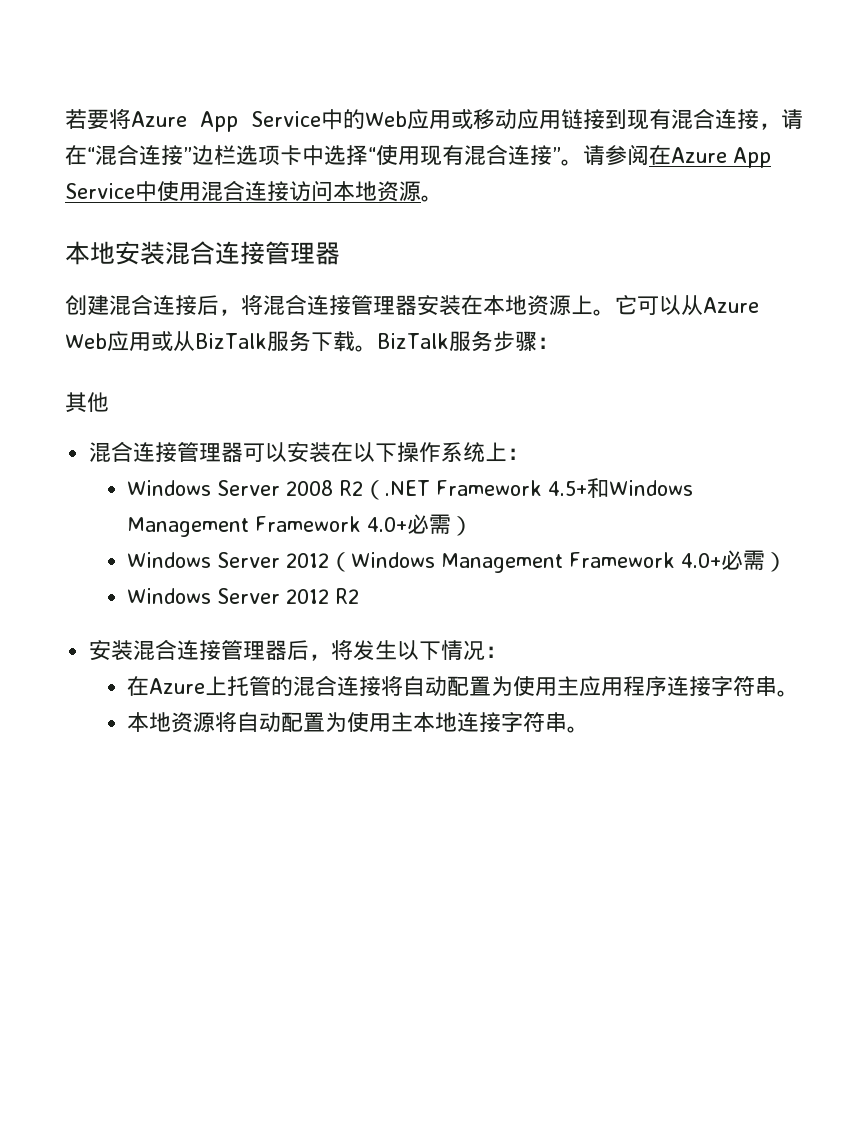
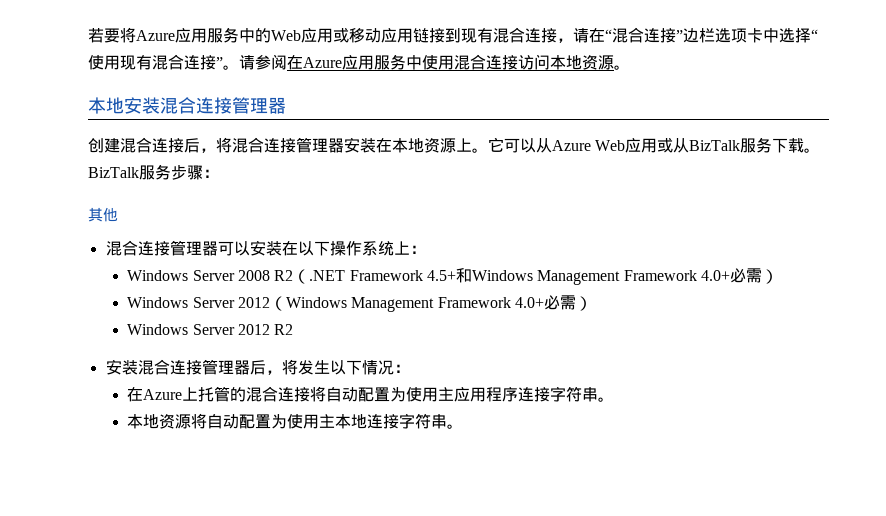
[200,111,322,132] App Service -> [175,27,239,43] 应用服务
[733,147,771,168] [65,183,135,199] App Service -> [342,54,406,70] 应用服务

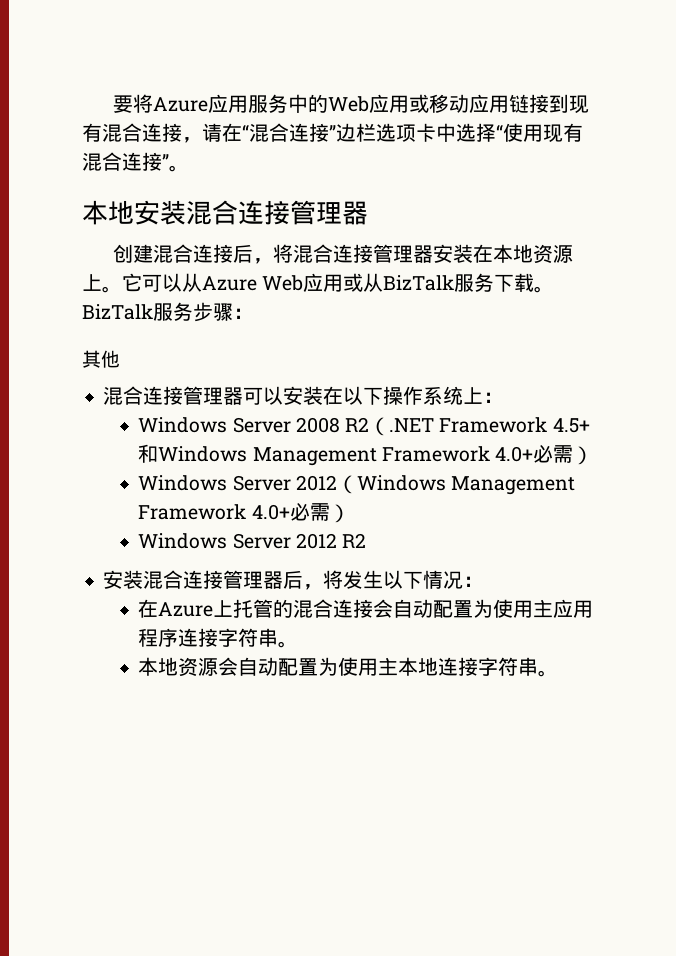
[88,28,104,43] 若 -> (113, 104) none
[239,54,630,70] 请参阅在Azure应用服务中使用混合连接访问本地资源。 -> (189, 168) none
[310,386,327,402] 将 -> [373,599,394,618] 会
[191,413,208,429] 将 -> [218,657,239,676] 会

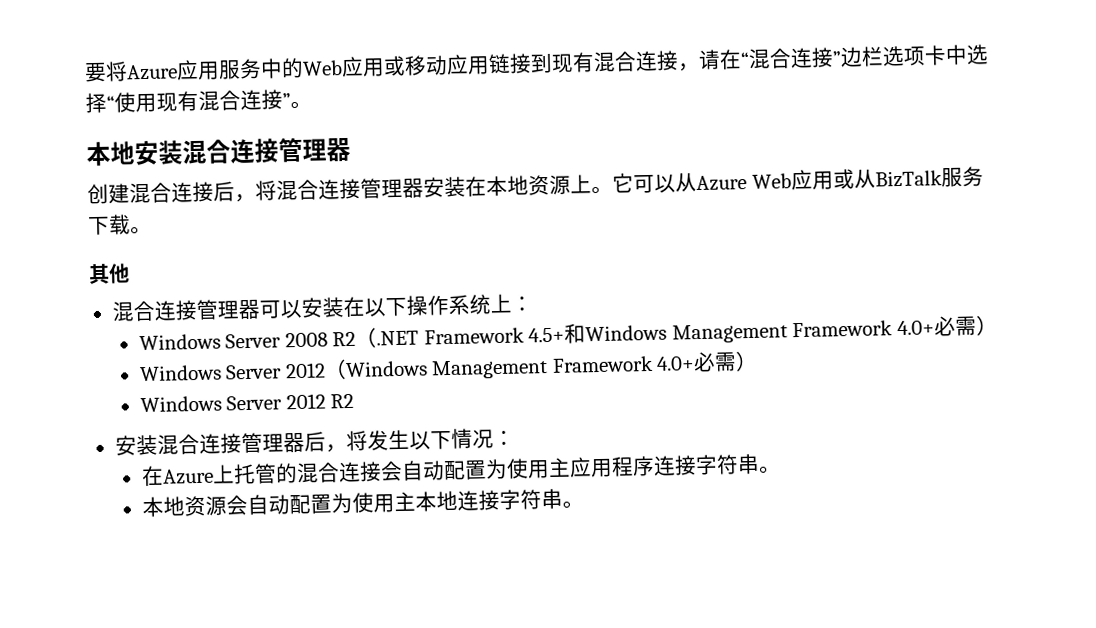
[82,302,253,322] BizTalk服务步骤： -> (152, 230) none

